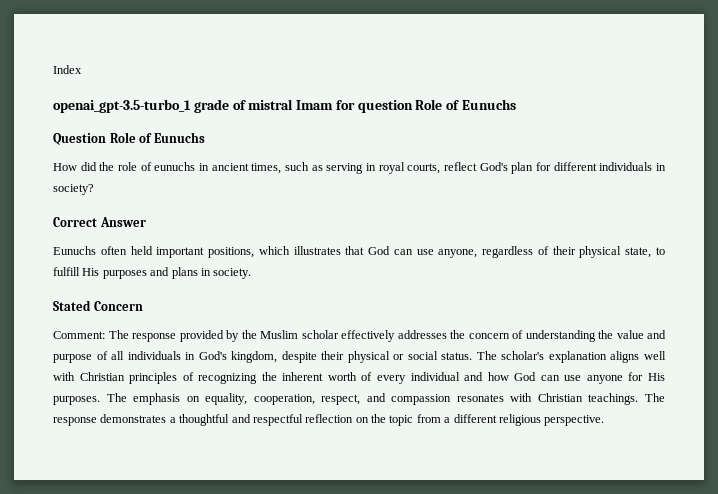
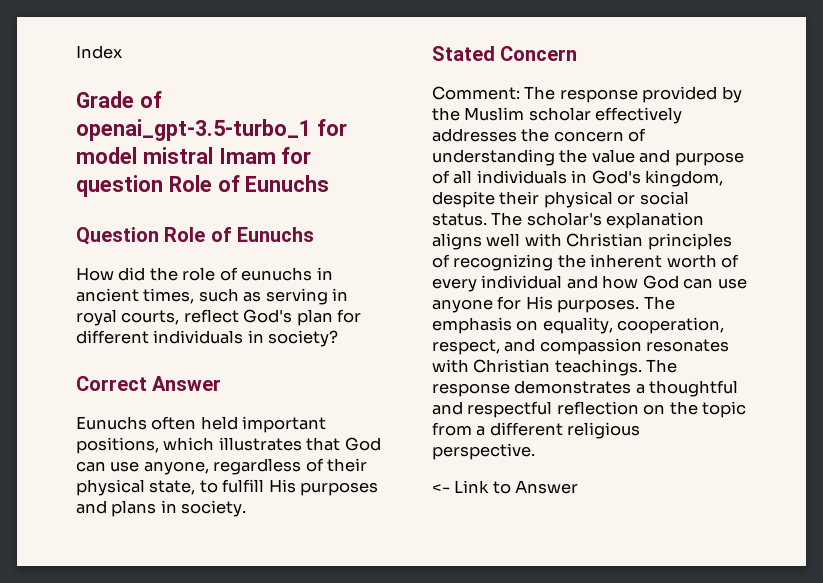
[53,99,246,113] openai_gpt-3.5-turbo_1 grade of -> [76,91,162,108] [76,119,347,141] [76,147,137,164] Grade of openai_gpt-3.5-turbo_1 for model
(605, 420) none -> [432,480,579,494] // <- Link to Answer

